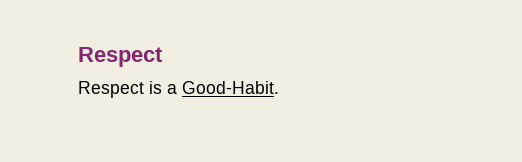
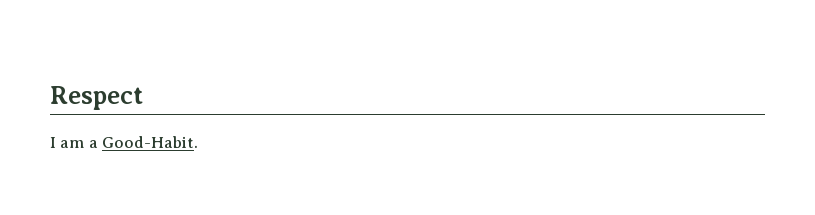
[78,81,162,98] Respect is -> [50,137,85,148] I am

